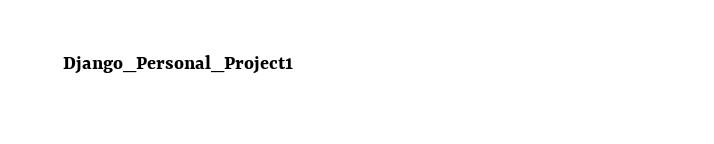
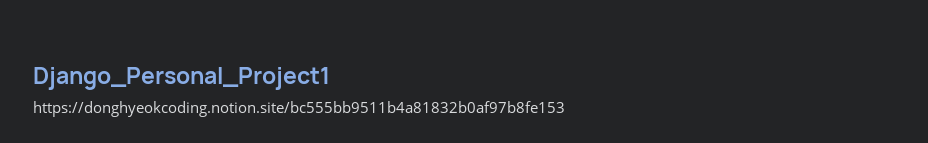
(293, 64) none -> [33,101,565,117] // https://donghyeokcoding.notion.site/bc555bb9511b4a81832b0af97b8fe153

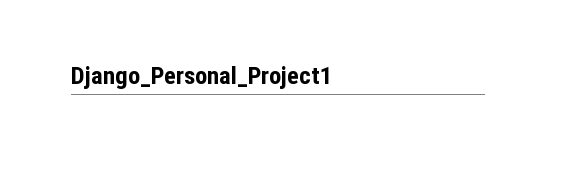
[33,101,565,117] // https://donghyeokcoding.notion.site/bc555bb9511b4a81832b0af97b8fe153 -> (332, 77) none

